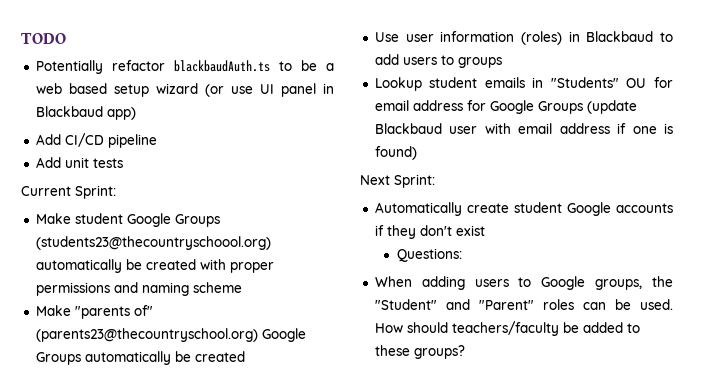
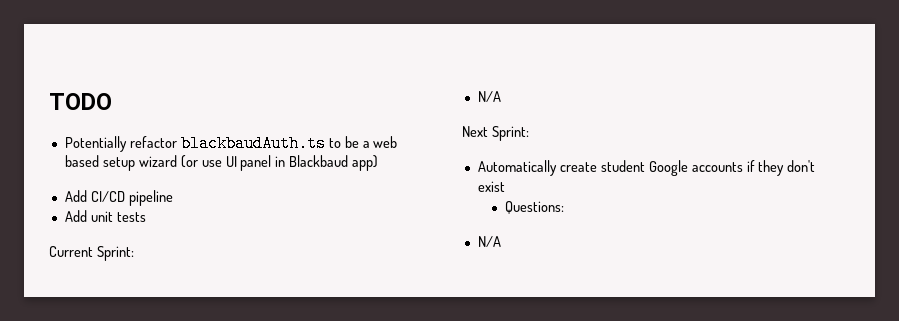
[35,213,220,227] [35,236,271,250] [35,259,274,273] [35,282,242,296] [35,305,153,319] [35,328,306,342] [35,351,245,365] [374,31,673,45] [374,54,502,68] [374,77,673,91] [374,100,637,114] [374,123,673,134] [374,146,417,160] Make student Google Groups (students23@thecountryschoool.org) automatically be created with proper permissions and naming scheme // Make "parents of" (parents23@thecountryschool.org) Google Groups automatically be created // Use user information (roles) in Blackbaud to add users to groups // Lookup student emails in "Students" OU for email address for Google Groups (update Blackbaud user with email address if one is found) -> [477,91,501,102] N/A
[374,276,673,290] [374,299,673,310] [374,321,640,336] [374,345,465,359] When adding users to Google groups, the "Student" and "Parent" roles can be used. How should teachers/faculty be added to these groups? -> [477,236,501,247] N/A

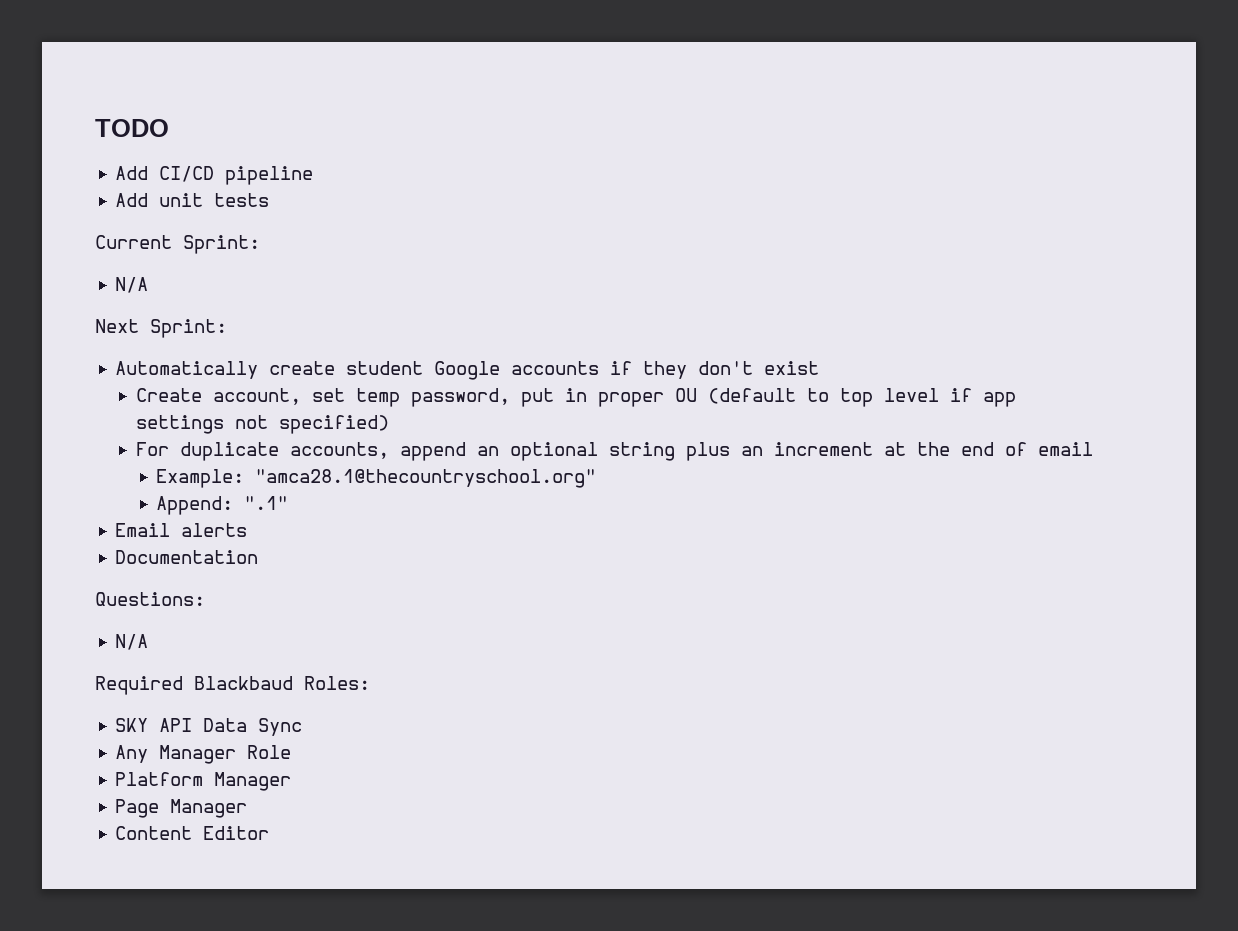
[64,135,398,152] [64,155,379,171] // Potentially refactor blackbaudAuth.ts to be a web based setup wizard (or use UI panel in Blackbaud app) -> (169, 128) none
[504,201,564,214] [477,236,501,247] Questions: // N/A -> [135,388,1016,407] [135,415,389,434] [135,442,1093,461] [156,469,597,488] [156,496,289,515] [115,523,248,537] [115,550,259,564] [95,592,205,606] [115,634,149,650] [95,676,370,695] [115,718,303,736] [115,745,292,764] [115,772,292,791] [115,799,248,818] [115,826,270,840] Create account, set temp password, put in proper OU (default to top level if app settings not specified) // For duplicate accounts, append an optional string plus an increment at the end of email // Example: "amca28.1@thecountryschool.org" // Append: ".1" // Email alerts // Documentation // Questions: // N/A // Required Blackbaud Roles: // SKY API Data Sync // Any Manager Role // Platform Manager // Page Manager // Content Editor

